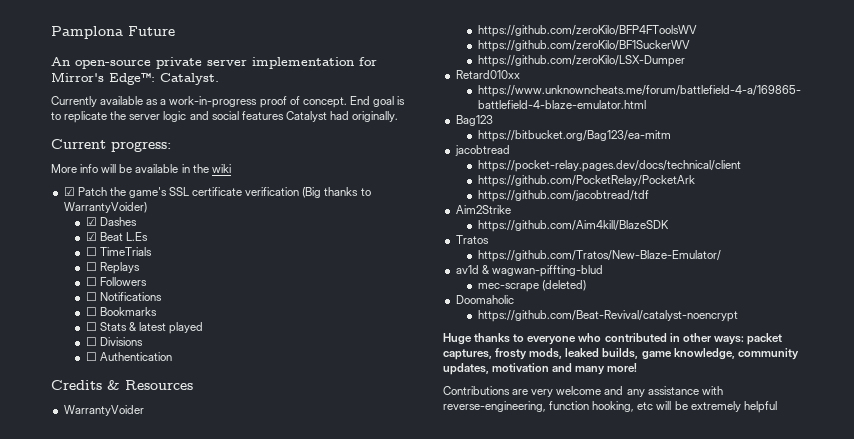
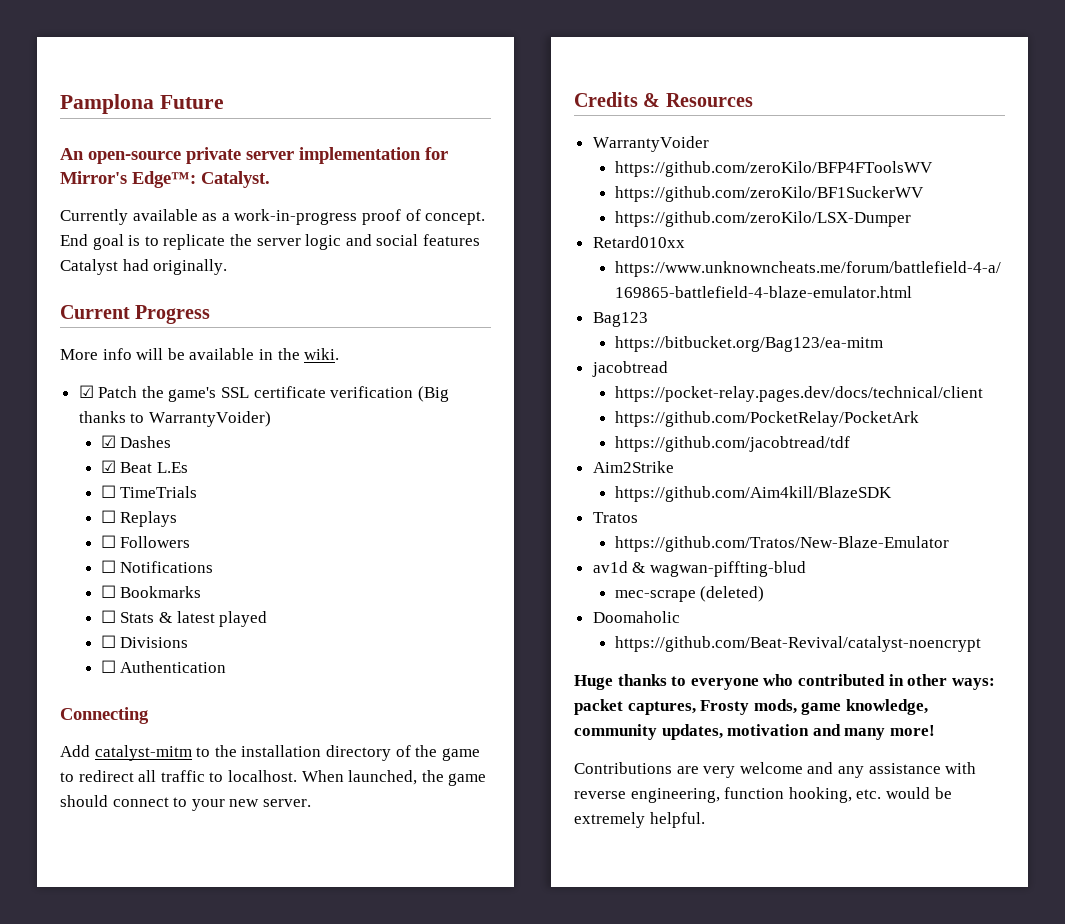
[111,141,171,152] progress: -> [135,305,211,324] Progress
[211,164,231,173] wiki -> [304,348,340,360] wiki.
(172, 356) none -> [60,707,149,724] [60,745,480,761] [60,770,487,786] [60,795,311,811] // Connecting // Add catalyst-mitm to the installation directory of the game to redirect all traffic to localhost. When launched, the game should connect to your new server.
[477,250,721,262] https://github.com/Tratos/New-Blaze-Emulator/ -> [614,536,949,552] https://github.com/Tratos/New-Blaze-Emulator
[495,348,639,360] frosty mods, leaked builds, -> [700,699,797,715] Frosty mods,
[443,401,672,412] reverse-engineering, function hooking, etc will -> [574,787,930,803] reverse engineering, function hooking, etc. would
[743,401,777,413] helpful -> [649,812,705,828] helpful.

